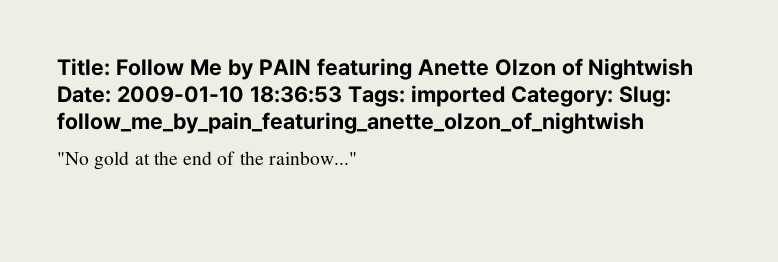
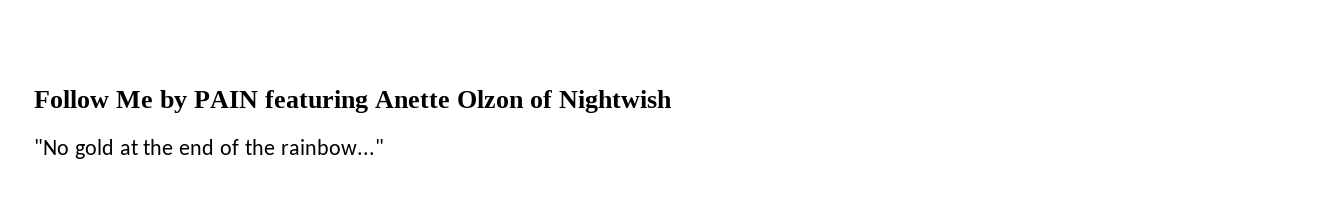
[57,58,110,76] Title: -> (34, 99) none
[57,85,671,107] [57,112,644,134] Date: 2009-01-10 18:36:53 Tags: imported Category: Slug: follow_me_by_pain_featuring_anette_olzon_of_nightwish -> (673, 101) none

